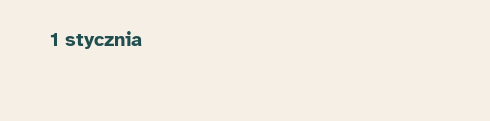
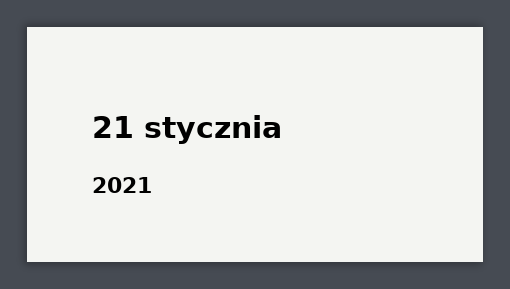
[50,33,59,46] 1 -> [92,116,134,138] 21
(142, 40) none -> [92,177,152,193] // 2021

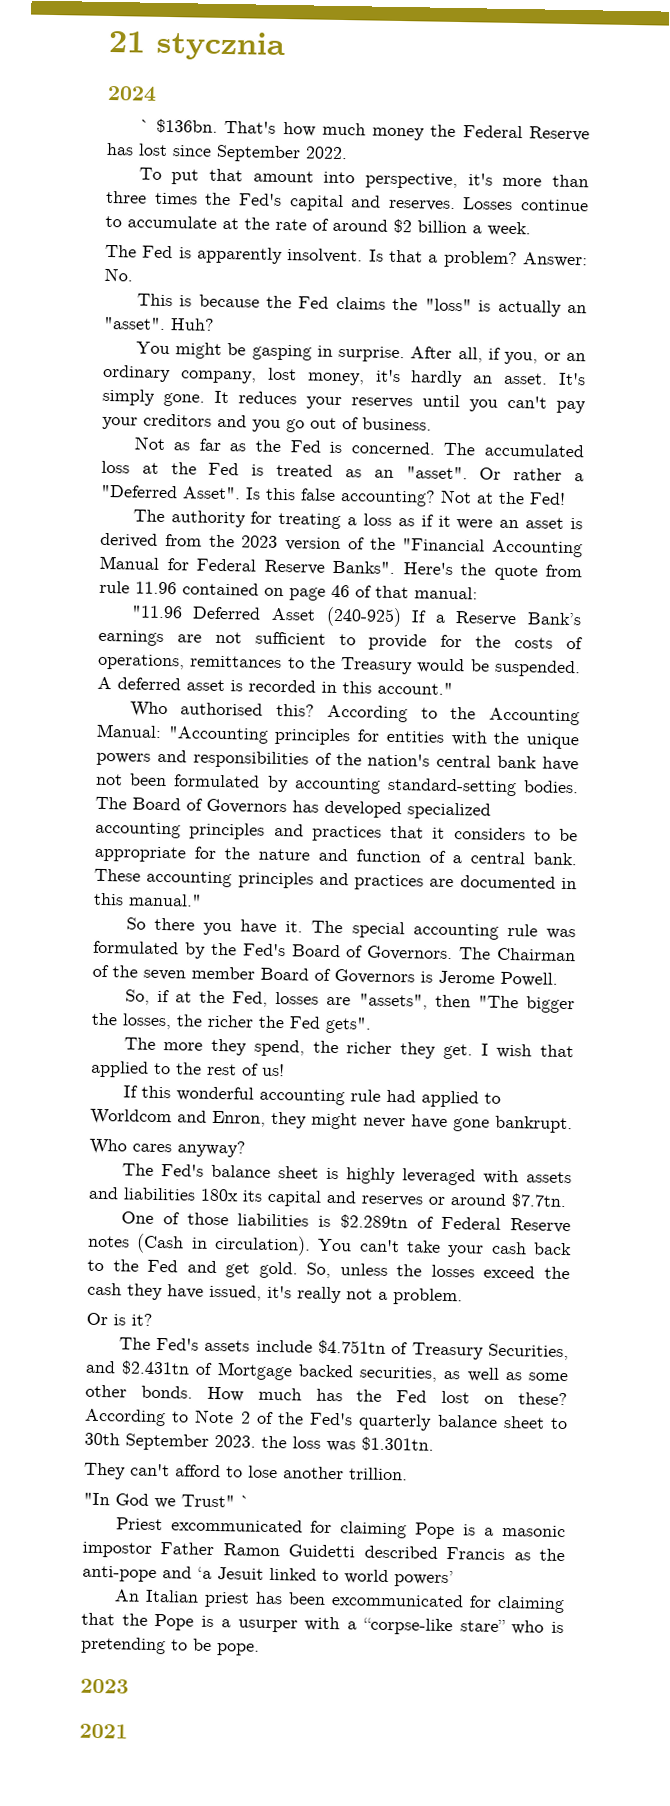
(282, 129) none -> [107,85,157,102] [139,118,591,142] [106,142,348,163] [138,167,590,190] [106,190,589,212] [105,215,531,237] [105,244,588,269] [104,267,133,282] [136,293,588,317] [103,316,215,331] [135,341,587,365] [102,364,586,388] [102,388,586,414] [102,413,432,433] [133,436,584,458] [101,460,584,482] [100,484,566,507] [132,509,583,530] [100,532,583,558] [99,555,582,581] [99,580,478,601] [130,605,583,628] [98,629,584,651] [98,653,581,678] [97,676,453,696] [129,701,580,726] [96,723,579,750] [96,749,579,772] [96,773,579,797] [95,796,491,820] [95,821,578,842] [94,845,577,866] [94,868,577,891] [93,892,202,907] [125,917,576,940] [93,940,576,962] [92,964,558,987] [124,989,576,1014] [91,1012,372,1034] [123,1037,574,1060] [90,1060,285,1078] [122,1085,501,1108] [90,1108,573,1134] [89,1138,246,1158] [121,1163,573,1186] [88,1186,567,1209] [120,1211,572,1234] [88,1233,572,1258] [87,1259,570,1280] [87,1282,463,1306] [86,1312,153,1326] [118,1337,569,1361] [85,1360,568,1382] [85,1384,569,1406] [84,1408,568,1431] [84,1432,434,1452] [84,1462,408,1481] [83,1492,250,1509] [115,1517,566,1540] [82,1541,565,1562] [82,1565,454,1588] [113,1589,565,1614] [81,1612,565,1636] [81,1636,260,1656] [80,1678,129,1694] // 2024 // ` $136bn. That's how much money the Federal Reserve has lost since September 2022. // To put that amount into perspective, it's more than three times the Fed's capital and reserves. Losses continue to accumulate at the rate of around $2 billion a week. // The Fed is apparently insolvent. Is that a problem? Answer: No. // This is because the Fed claims the "loss" is actually an "asset". Huh? // You might be gasping in surprise. After all, if you, or an ordinary company, lost money, it's hardly an asset. It's simply gone. It reduces your reserves until you can't pay your creditors and you go out of business. // Not as far as the Fed is concerned. The accumulated loss at the Fed is treated as an "asset". Or rather a "Deferred Asset". Is this false accounting? Not at the Fed! // The authority for treating a loss as if it were an asset is derived from the 2023 version of the "Financial Accounting Manual for Federal Reserve Banks". Here's the quote from rule 11.96 contained on page 46 of that manual: // "11.96 Deferred Asset (240-925) If a Reserve Bank’s earnings are not sufficient to provide for the costs of operations, remittances to the Treasury would be suspended. A deferred asset is recorded in this account." // Who authorised this? According to the Accounting Manual: "Accounting principles for entities with the unique powers and responsibilities of the nation's central bank have not been formulated by accounting standard-setting bodies. The Board of Governors has developed specialized accounting principles and practices that it considers to be appropriate for the nature and function of a central bank. These accounting principles and practices are documented in this manual." // So there you have it. The special accounting rule was formulated by the Fed's Board of Governors. The Chairman of the seven member Board of Governors is Jerome Powell. // So, if at the Fed, losses are "assets", then "The bigger the losses, the richer the Fed gets". // The more they spend, the richer they get. I wish that applied to the rest of us! // If this wonderful accounting rule had applied to Worldcom and Enron, they might never have gone bankrupt. // Who cares anyway? // The Fed's balance sheet is highly leveraged with assets and liabilities 180x its capital and reserves or around $7.7tn. // One of those liabilities is $2.289tn of Federal Reserve notes (Cash in circulation). You can't take your cash back to the Fed and get gold. So, unless the losses exceed the cash they have issued, it's really not a problem. // Or is it? // The Fed's assets include $4.751tn of Treasury Securities, and $2.431tn of Mortgage backed securities, as well as some other bonds. How much has the Fed lost on these? According to Note 2 of the Fed's quarterly balance sheet to 30th September 2023. the loss was $1.301tn. // They can't afford to lose another trillion. // "In God we Trust" ` // Priest excommunicated for claiming Pope is a masonic impostor Father Ramon Guidetti described Francis as the anti-pope and ‘a Jesuit linked to world powers’ // An Italian priest has been excommunicated for claiming that the Pope is a usurper with a “corpse-like stare” who is pretending to be pope. // 2023

